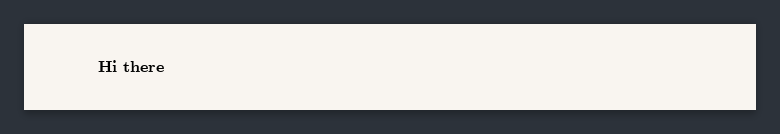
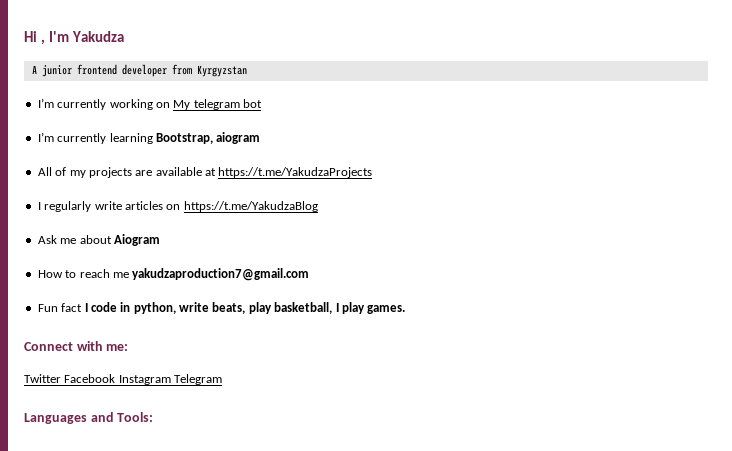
[123,61,164,72] there -> [40,31,124,45] [31,64,247,77] [37,98,262,110] [37,132,261,144] [37,167,373,178] [37,201,318,212] [37,234,160,246] [37,268,310,281] [37,302,406,314] [24,341,129,351] [24,374,223,385] [24,412,154,424] , I'm Yakudza // A junior frontend developer from Kyrgyzstan // I’m currently working on My telegram bot // I’m currently learning Bootstrap, aiogram // All of my projects are available at https://t.me/YakudzaProjects // I regularly write articles on https://t.me/YakudzaBlog // Ask me about Aiogram // How to reach me yakudzaproduction7@gmail.com // Fun fact I code in python, write beats, play basketball, I play games. // Connect with me: // Twitter Facebook Instagram Telegram // Languages and Tools:

